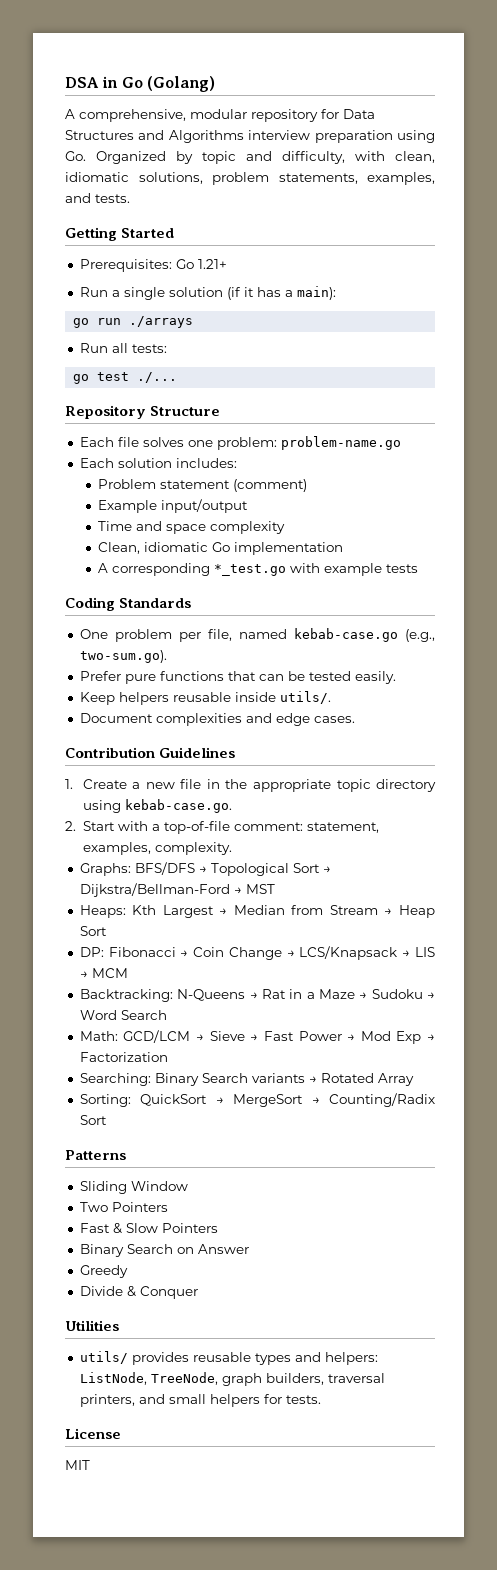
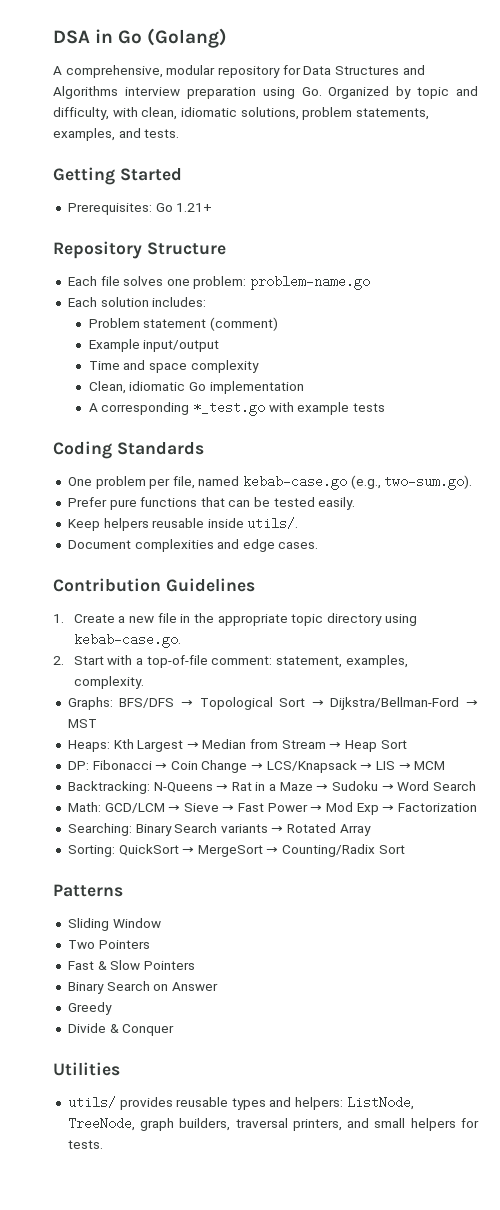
[79,286,336,300] [73,316,194,328] [79,343,167,353] [73,372,178,384] // Run a single solution (if it has a main): // go run ./arrays // Run all tests: // go test ./... -> (213, 207) none
[65,1428,121,1439] [65,1460,90,1470] // License // MIT -> (103, 1144) none

